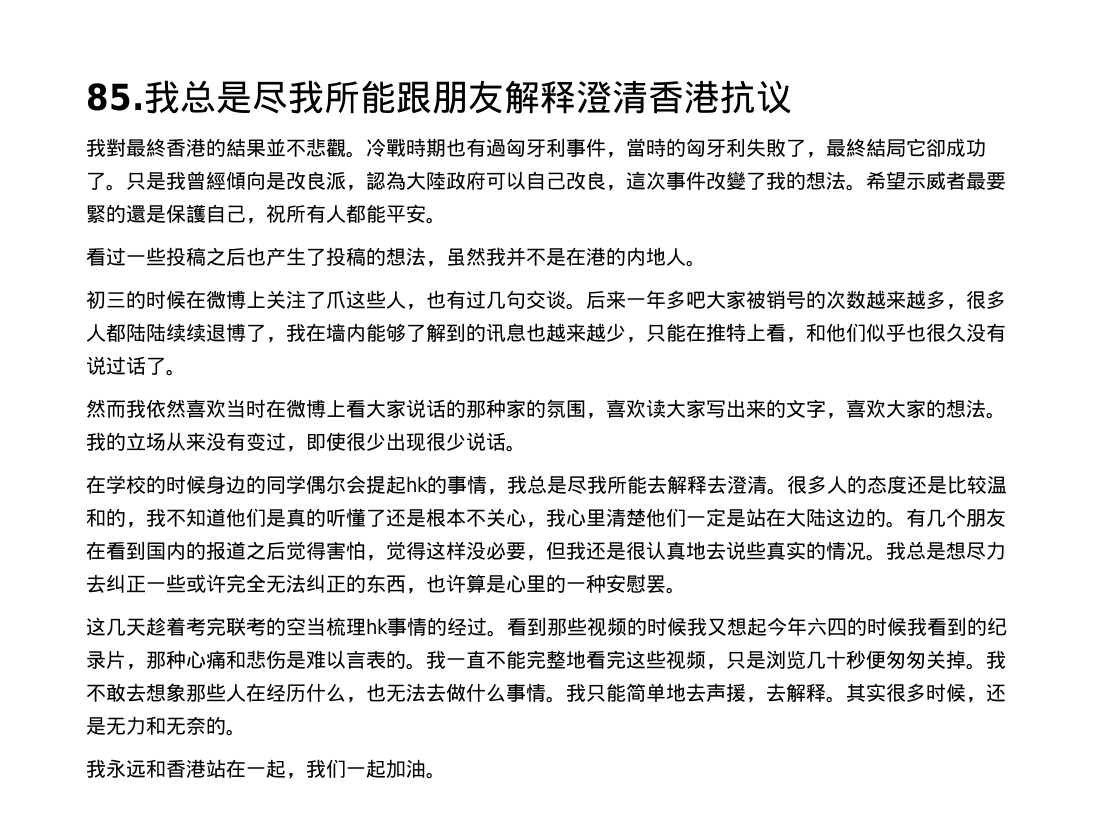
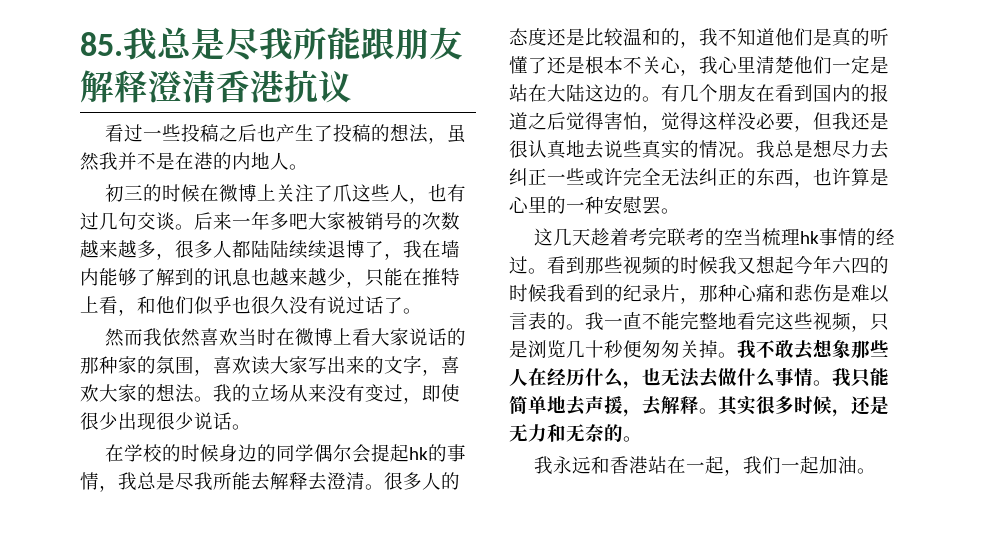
[86,138,986,158] [86,171,1006,191] [86,204,446,224] // 我對最終香港的結果並不悲觀。冷戰時期也有過匈牙利事件，當時的匈牙利失敗了，最終結局它卻成功了。只是我曾經傾向是改良派，認為大陸政府可以自己改良，這次事件改變了我的想法。希望示威者最要緊的還是保護自己，祝所有人都能平安。 -> (352, 86) none

